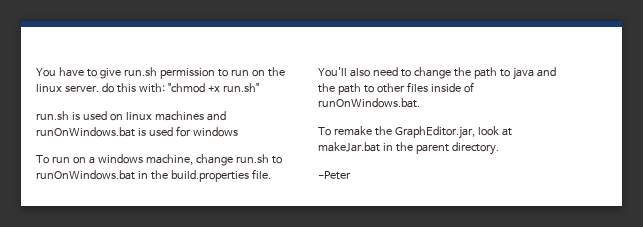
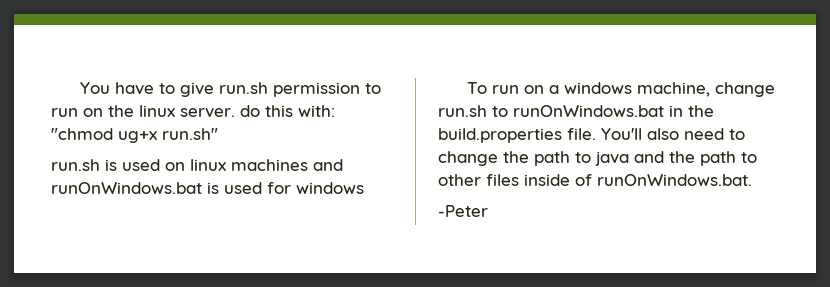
[207,85,220,92] +x -> [118,131,157,143] ug+x
[318,126,512,139] [318,142,499,155] // To remake the GraphEditor.jar, look at makeJar.bat in the parent directory. -> (752, 180) none

